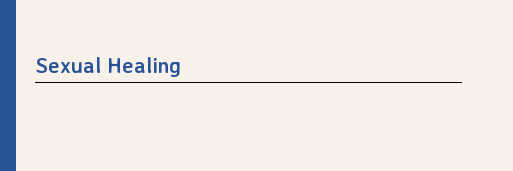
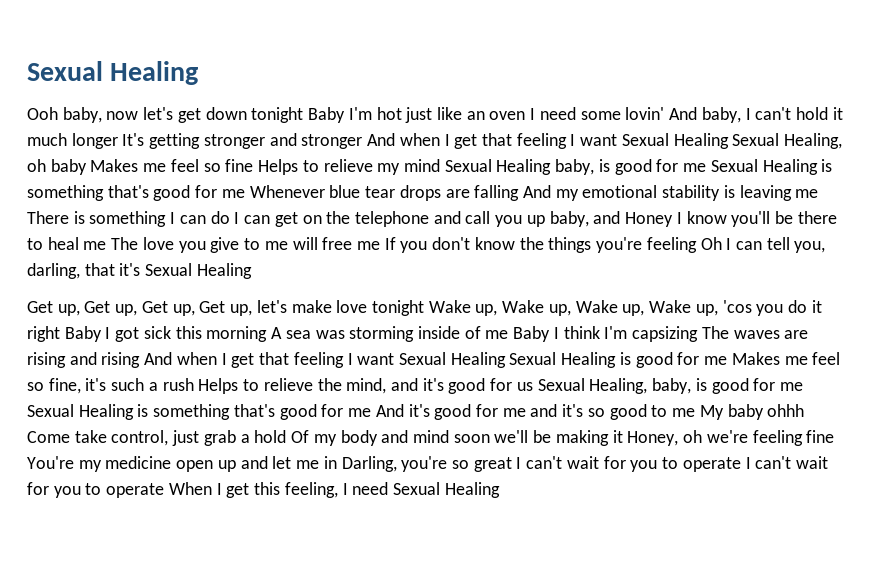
[35,57,181,77] Sexual Healing -> [27,61,199,85] [27,107,843,123] [27,133,843,149] [27,159,833,175] [27,185,819,201] [27,211,837,227] [27,237,826,253] [27,263,252,279] [27,300,822,316] [27,326,809,342] [27,352,841,368] [27,378,803,394] [27,404,805,420] [27,430,835,446] [27,456,828,472] [27,482,500,498] Sexual Healing // Ooh baby, now let's get down tonight Baby I'm hot just like an oven I need some lovin' And baby, I can't hold it much longer It's getting stronger and stronger And when I get that feeling I want Sexual Healing Sexual Healing, oh baby Makes me feel so fine Helps to relieve my mind Sexual Healing baby, is good for me Sexual Healing is something that's good for me Whenever blue tear drops are falling And my emotional stability is leaving me There is something I can do I can get on the telephone and call you up baby, and Honey I know you'll be there to heal me The love you give to me will free me If you don't know the things you're feeling Oh I can tell you, darling, that it's Sexual Healing // Get up, Get up, Get up, Get up, let's make love tonight Wake up, Wake up, Wake up, Wake up, 'cos you do it right Baby I got sick this morning A sea was storming inside of me Baby I think I'm capsizing The waves are rising and rising And when I get that feeling I want Sexual Healing Sexual Healing is good for me Makes me feel so fine, it's such a rush Helps to relieve the mind, and it's good for us Sexual Healing, baby, is good for me Sexual Healing is something that's good for me And it's good for me and it's so good to me My baby ohhh Come take control, just grab a hold Of my body and mind soon we'll be making it Honey, oh we're feeling fine You're my medicine open up and let me in Darling, you're so great I can't wait for you to operate I can't wait for you to operate When I get this feeling, I need Sexual Healing

